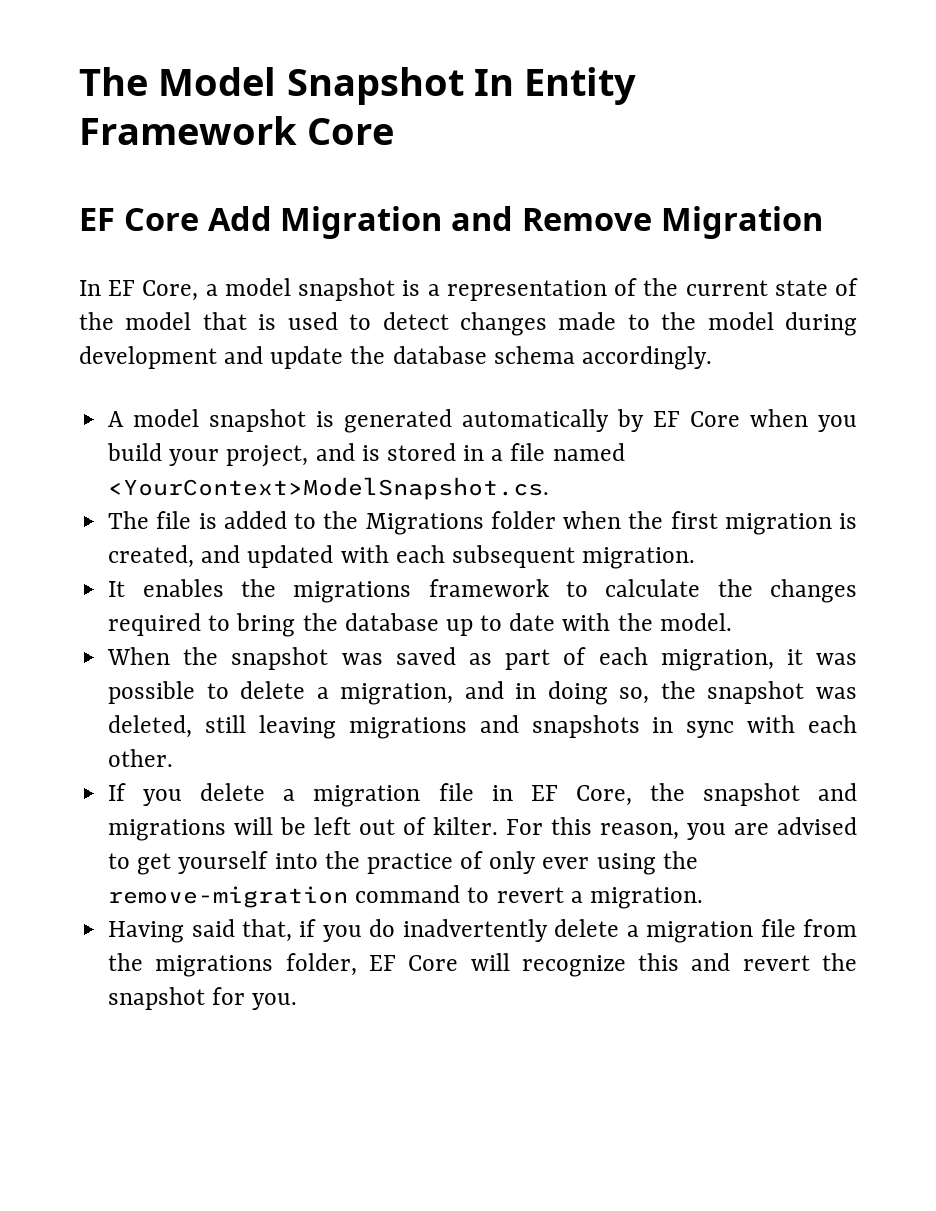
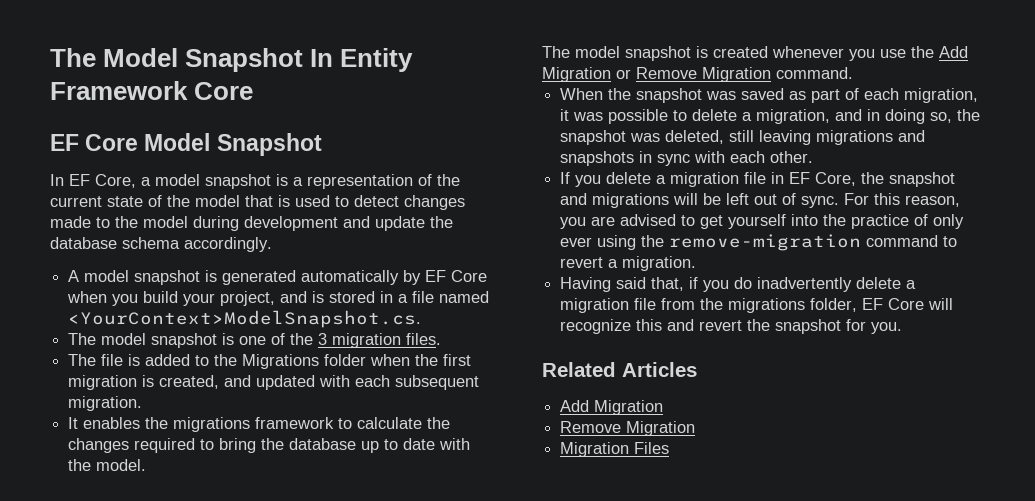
[207,206,823,239] Add Migration and Remove Migration -> [144,133,322,156] Model Snapshot
(550, 488) none -> [68,333,442,348] // The model snapshot is one of the 3 migration files.
(732, 622) none -> [542,46,968,61] [542,67,853,82] // The model snapshot is created whenever you use the Add Migration or Remove Migration command.
[433,817,499,835] kilter. -> [801,196,840,208] sync.
(298, 1001) none -> [542,362,697,377] [560,400,664,415] [560,421,696,436] [560,442,670,457] // Related Articles // Add Migration // Remove Migration // Migration Files

